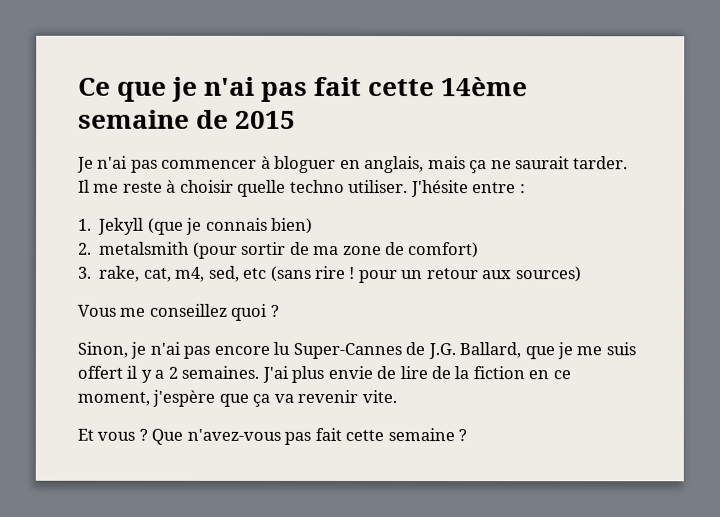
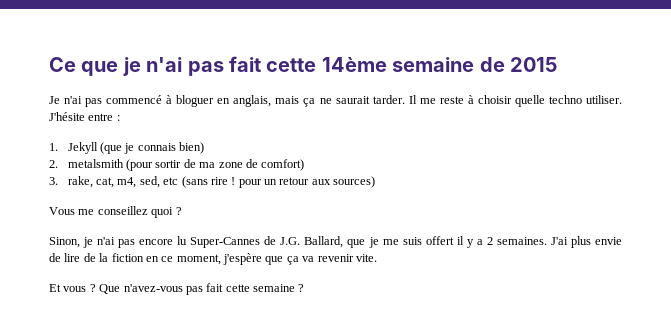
[161,159,258,169] commencer -> [106,95,163,104] commencé

